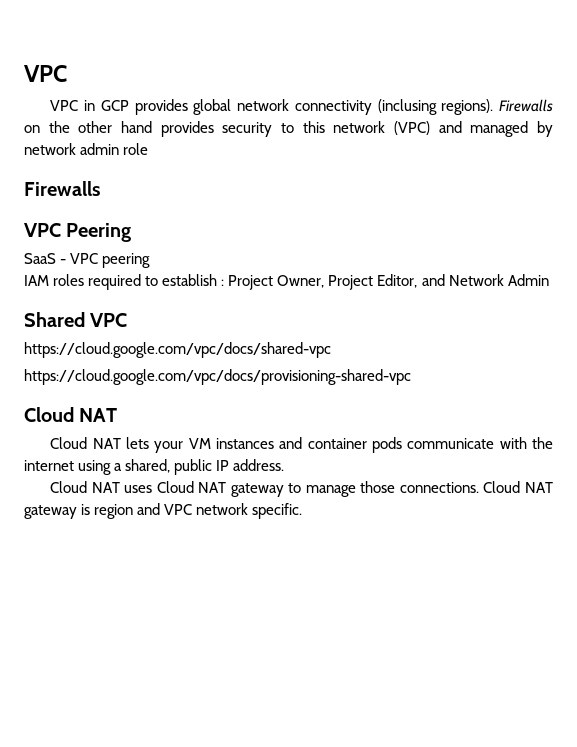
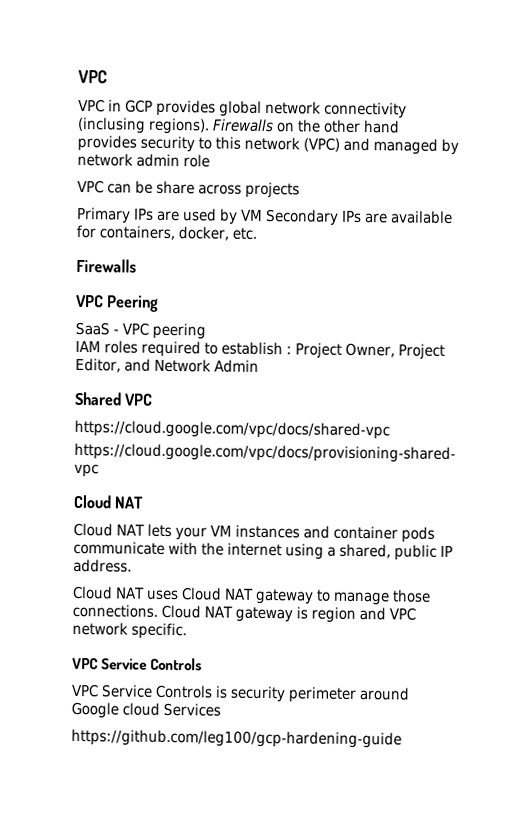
(149, 149) none -> [77,179,300,199] [76,206,453,226] [76,224,257,241] // VPC can be share across projects // Primary IPs are used by VM Secondary IPs are available for containers, docker, etc.
(303, 511) none -> [72,657,203,671] [71,683,410,703] [71,701,221,719] [71,728,402,749] // VPC Service Controls // VPC Service Controls is security perimeter around Google cloud Services // https://github.com/leg100/gcp-hardening-guide

